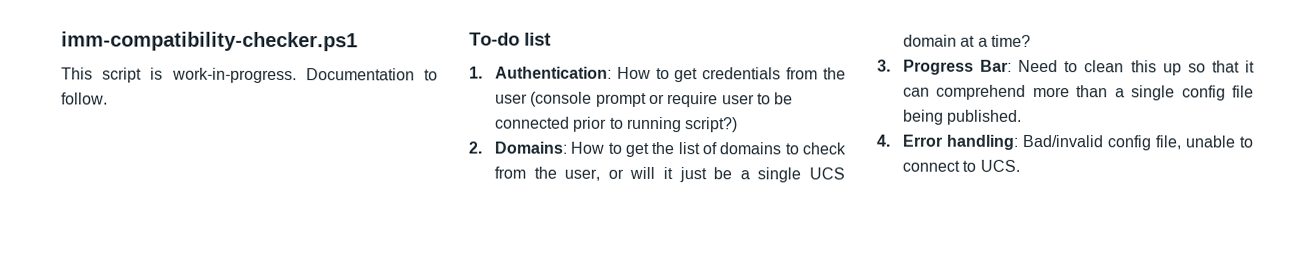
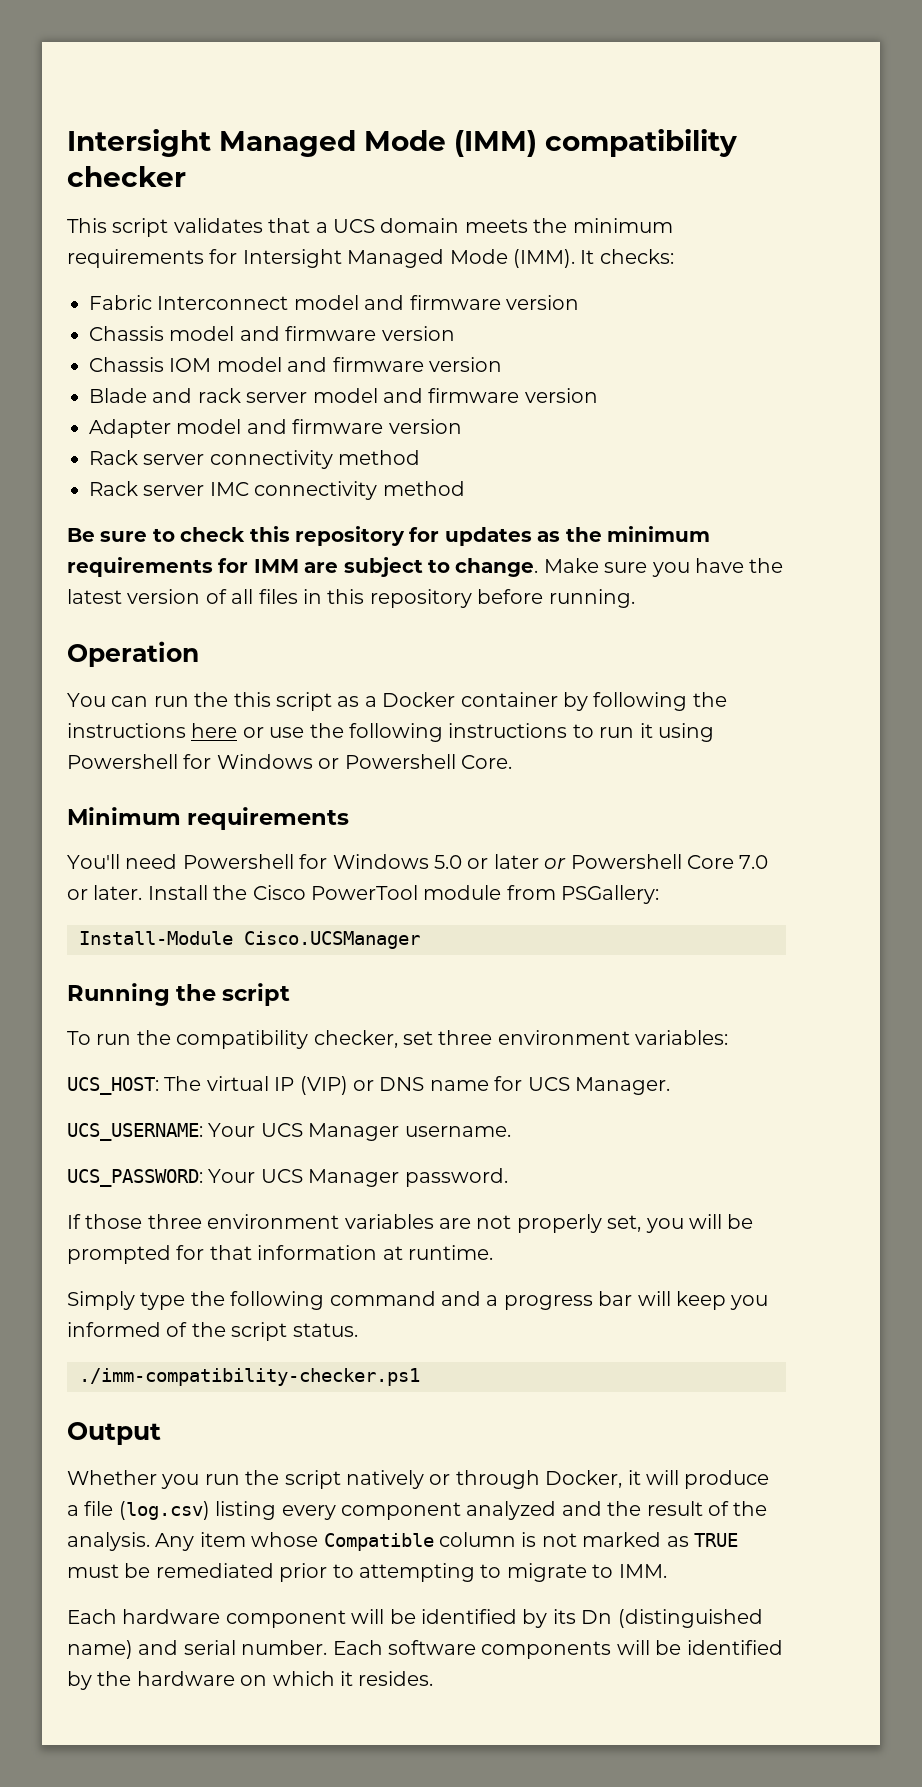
[61,31,358,52] [61,67,439,84] [61,92,108,105] [469,32,551,46] [469,66,846,83] [494,91,794,108] [494,116,739,133] [468,141,846,157] [493,166,845,183] [902,34,1031,47] [877,59,1255,76] [902,84,1254,101] [902,109,1023,125] [876,134,1253,151] [901,159,1020,172] imm-compatibility-checker.ps1 // This script is work-in-progress. Documentation to follow. // To-do list // 1. Authentication: How to get credentials from the user (console prompt or require user to be connected prior to running script?) // 2. Domains: How to get the list of domains to check from the user, or will it just be a single UCS domain at a time? // 3. Progress Bar: Need to clean this up so that it can comprehend more than a single config file being published. // 4. Error handling: Bad/invalid config file, unable to connect to UCS. -> [67,129,737,157] [67,166,186,187] [67,218,673,237] [67,249,674,268] [89,295,579,310] [89,326,455,341] [89,357,502,372] [89,388,598,403] [89,419,462,438] [89,450,421,469] [89,481,465,500] [67,526,710,546] [67,557,784,577] [67,589,635,608] [67,641,199,667] [67,692,727,711] [67,723,714,742] [67,754,512,769] [67,807,350,830] [67,854,769,869] [67,885,660,904] [79,931,420,949] [67,983,291,1006] [67,1030,729,1049] [67,1076,670,1095] [67,1123,511,1141] [67,1168,508,1187] [67,1214,754,1233] [67,1245,493,1264] [67,1291,769,1310] [67,1322,358,1341] [79,1368,420,1386] [67,1422,161,1445] [67,1470,770,1489] [67,1501,768,1520] [67,1532,738,1551] [67,1563,667,1582] [67,1609,763,1628] [67,1640,783,1659] [67,1671,434,1690] Intersight Managed Mode (IMM) compatibility checker // This script validates that a UCS domain meets the minimum requirements for Intersight Managed Mode (IMM). It checks: // Fabric Interconnect model and firmware version // Chassis model and firmware version // Chassis IOM model and firmware version // Blade and rack server model and firmware version // Adapter model and firmware version // Rack server connectivity method // Rack server IMC connectivity method // Be sure to check this repository for updates as the minimum requirements for IMM are subject to change. Make sure you have the latest version of all files in this repository before running. // Operation // You can run the this script as a Docker container by following the instructions here or use the following instructions to run it using Powershell for Windows or Powershell Core. // Minimum requirements // You'll need Powershell for Windows 5.0 or later or Powershell Core 7.0 or later. Install the Cisco PowerTool module from PSGallery: // Install-Module Cisco.UCSManager // Running the script // To run the compatibility checker, set three environment variables: // UCS_HOST: The virtual IP (VIP) or DNS name for UCS Manager. // UCS_USERNAME: Your UCS Manager username. // UCS_PASSWORD: Your UCS Manager password. // If those three environment variables are not properly set, you will be prompted for that information at runtime. // Simply type the following command and a progress bar will keep you informed of the script status. // ./imm-compatibility-checker.ps1 // Output // Whether you run the script natively or through Docker, it will produce a file (log.csv) listing every component analyzed and the result of the analysis. Any item whose Compatible column is not marked as TRUE must be remediated prior to attempting to migrate to IMM. // Each hardware component will be identified by its Dn (distinguished name) and serial number. Each software components will be identified by the hardware on which it resides.

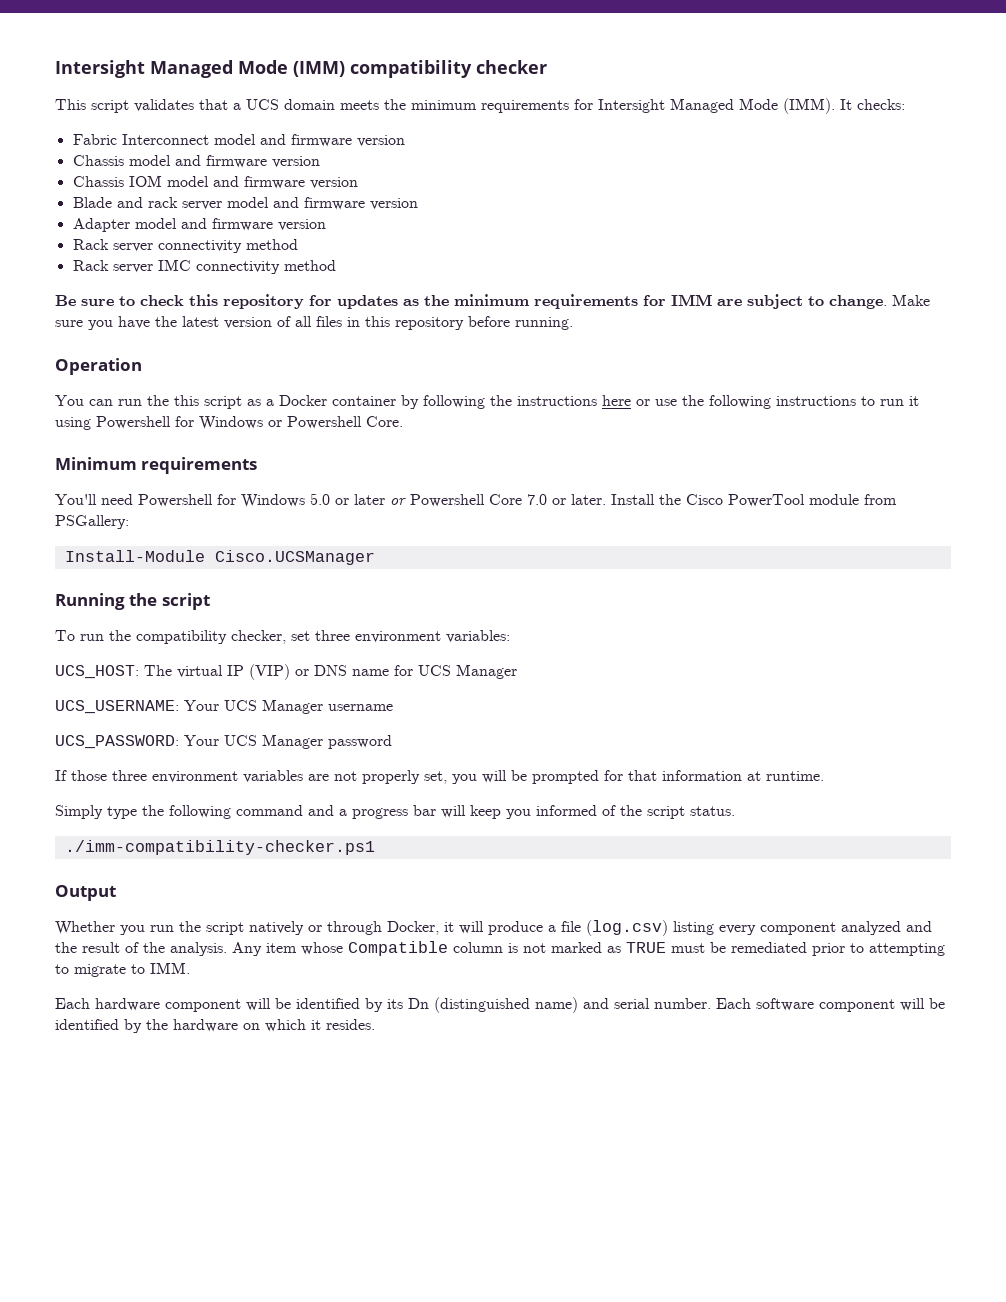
[574,1077,670,1095] Manager. -> [456,664,517,679] Manager
[404,1126,511,1137] username. -> [328,704,393,711] username
[404,1168,508,1187] password. -> [328,735,392,749] password
[481,1641,612,1659] components -> [819,999,895,1012] component

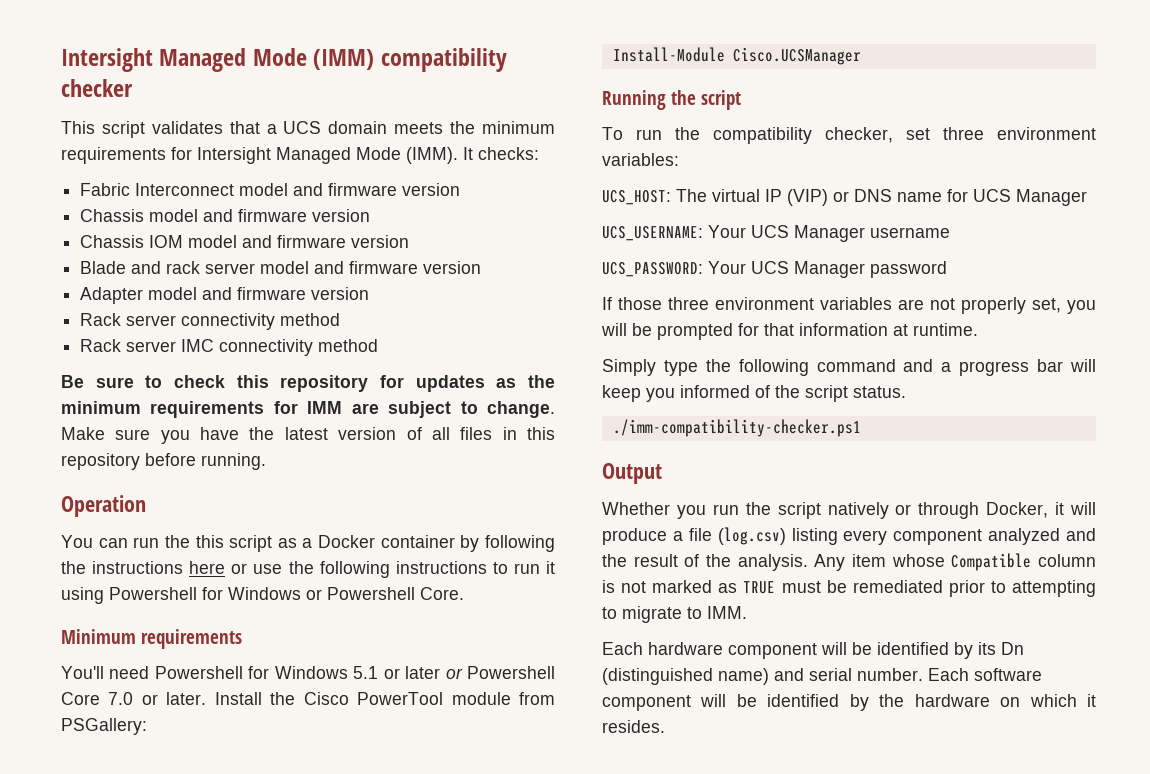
[310,493,330,505] 5.0 -> [353,666,379,679] 5.1

